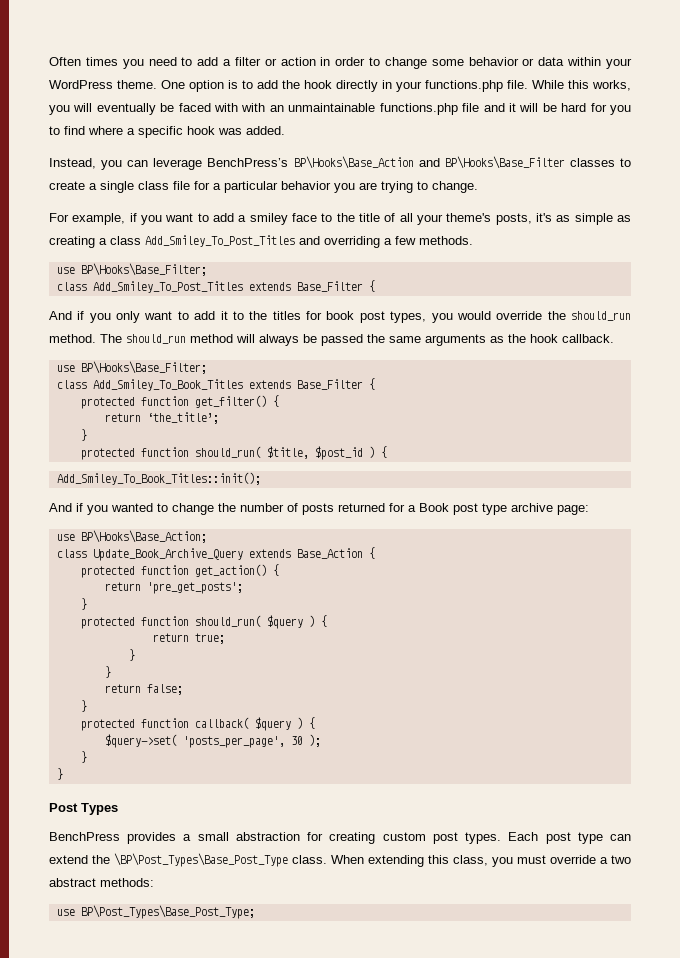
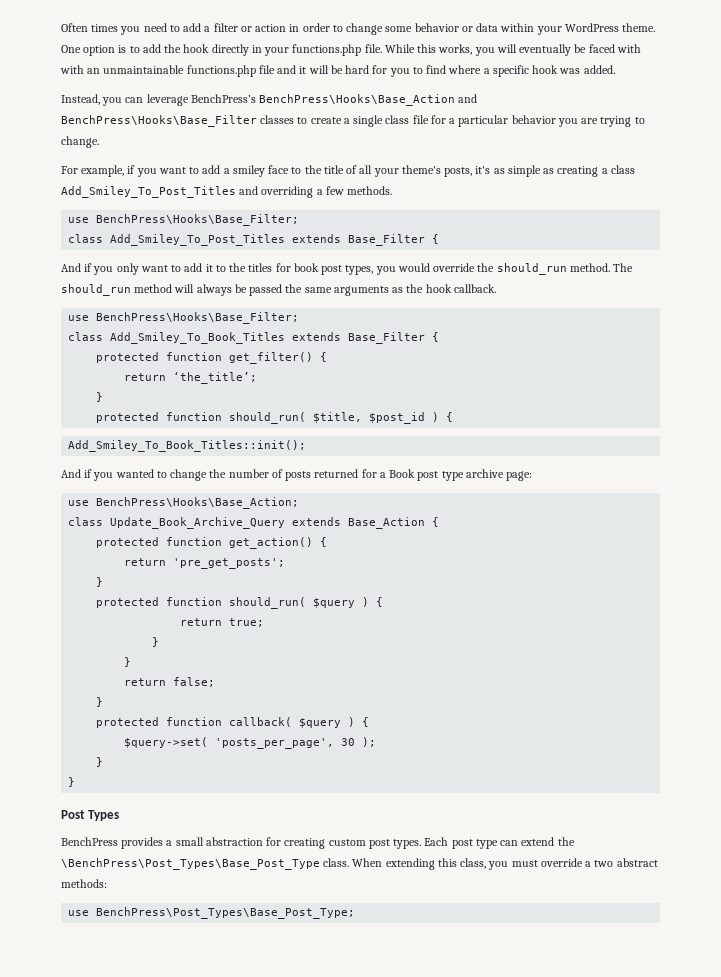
[293,156,565,169] BP\Hooks\Base_Action and BP\Hooks\Base_Filter -> [259,94,478,106] [61,115,257,127] BenchPress\Hooks\Base_Action and BenchPress\Hooks\Base_Filter
[80,263,207,276] BP\Hooks\Base_Filter; -> [96,214,300,226] BenchPress\Hooks\Base_Filter;
[80,361,207,374] BP\Hooks\Base_Filter; -> [96,312,300,324] BenchPress\Hooks\Base_Filter;
[80,530,207,543] BP\Hooks\Base_Action; -> [96,497,300,509] BenchPress\Hooks\Base_Action;
[114,853,288,867] \BP\Post_Types\Base_Post_Type -> [61,858,320,870] \BenchPress\Post_Types\Base_Post_Type
[80,905,255,919] BP\Post_Types\Base_Post_Type; -> [96,907,356,919] BenchPress\Post_Types\Base_Post_Type;

